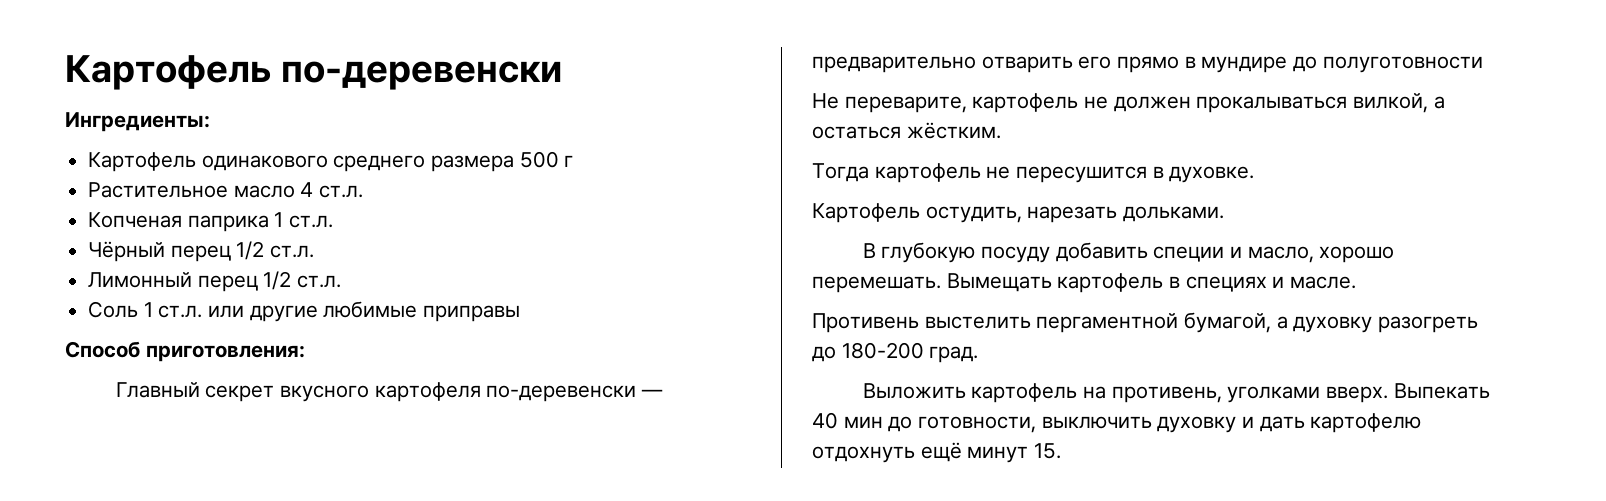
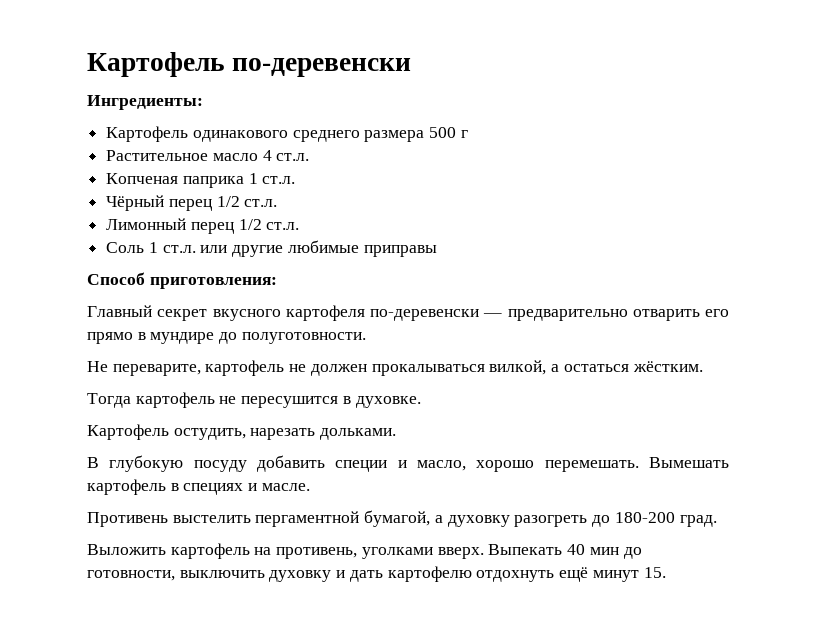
[1322,56,1483,73] полуготовности -> [241,332,366,344] полуготовности.
[946,273,1052,292] Вымещать -> [649,457,729,468] Вымешать

